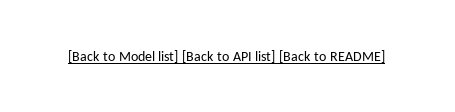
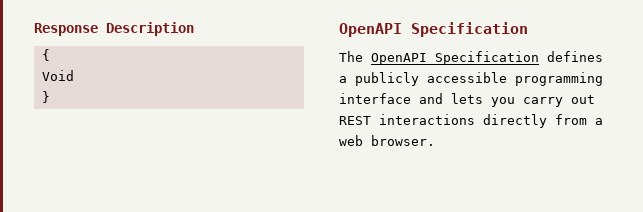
[68,50,385,63] [Back to Model list] [Back to API list] [Back to README] -> [34,22,194,36] [41,49,50,61] [41,70,74,81] [41,91,50,103] [339,22,528,37] [339,51,603,65] [339,72,603,86] [339,93,595,107] [339,114,603,128] [339,135,435,146] Response Description // { // Void // } // OpenAPI Specification // The OpenAPI Specification defines a publicly accessible programming interface and lets you carry out REST interactions directly from a web browser.

